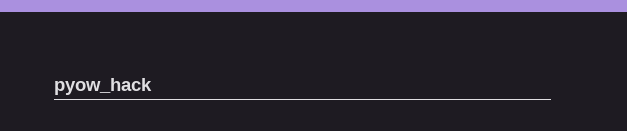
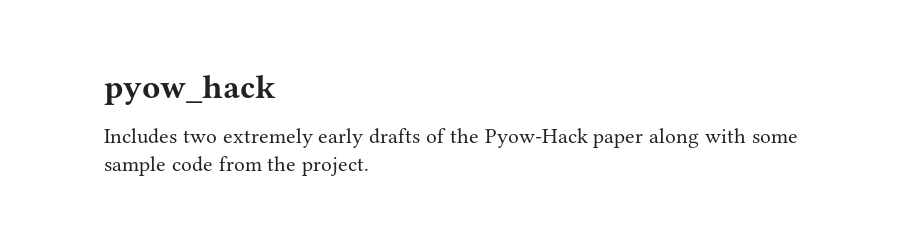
(152, 86) none -> [104,128,798,148] [104,156,370,176] // Includes two extremely early drafts of the Pyow-Hack paper along with some sample code from the project.

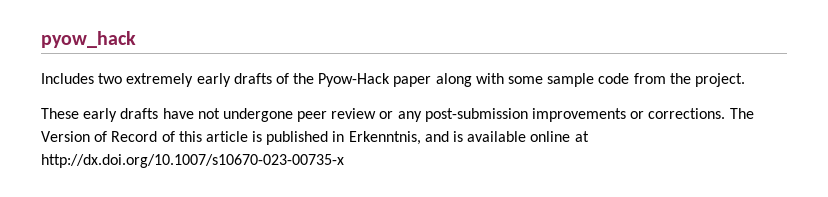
(370, 166) none -> [41,108,754,122] [41,131,589,145] [41,154,344,168] // These early drafts have not undergone peer review or any post-submission improvements or corrections. The Version of Record of this article is published in Erkenntnis, and is available online at http://dx.doi.org/10.1007/s10670-023-00735-x

